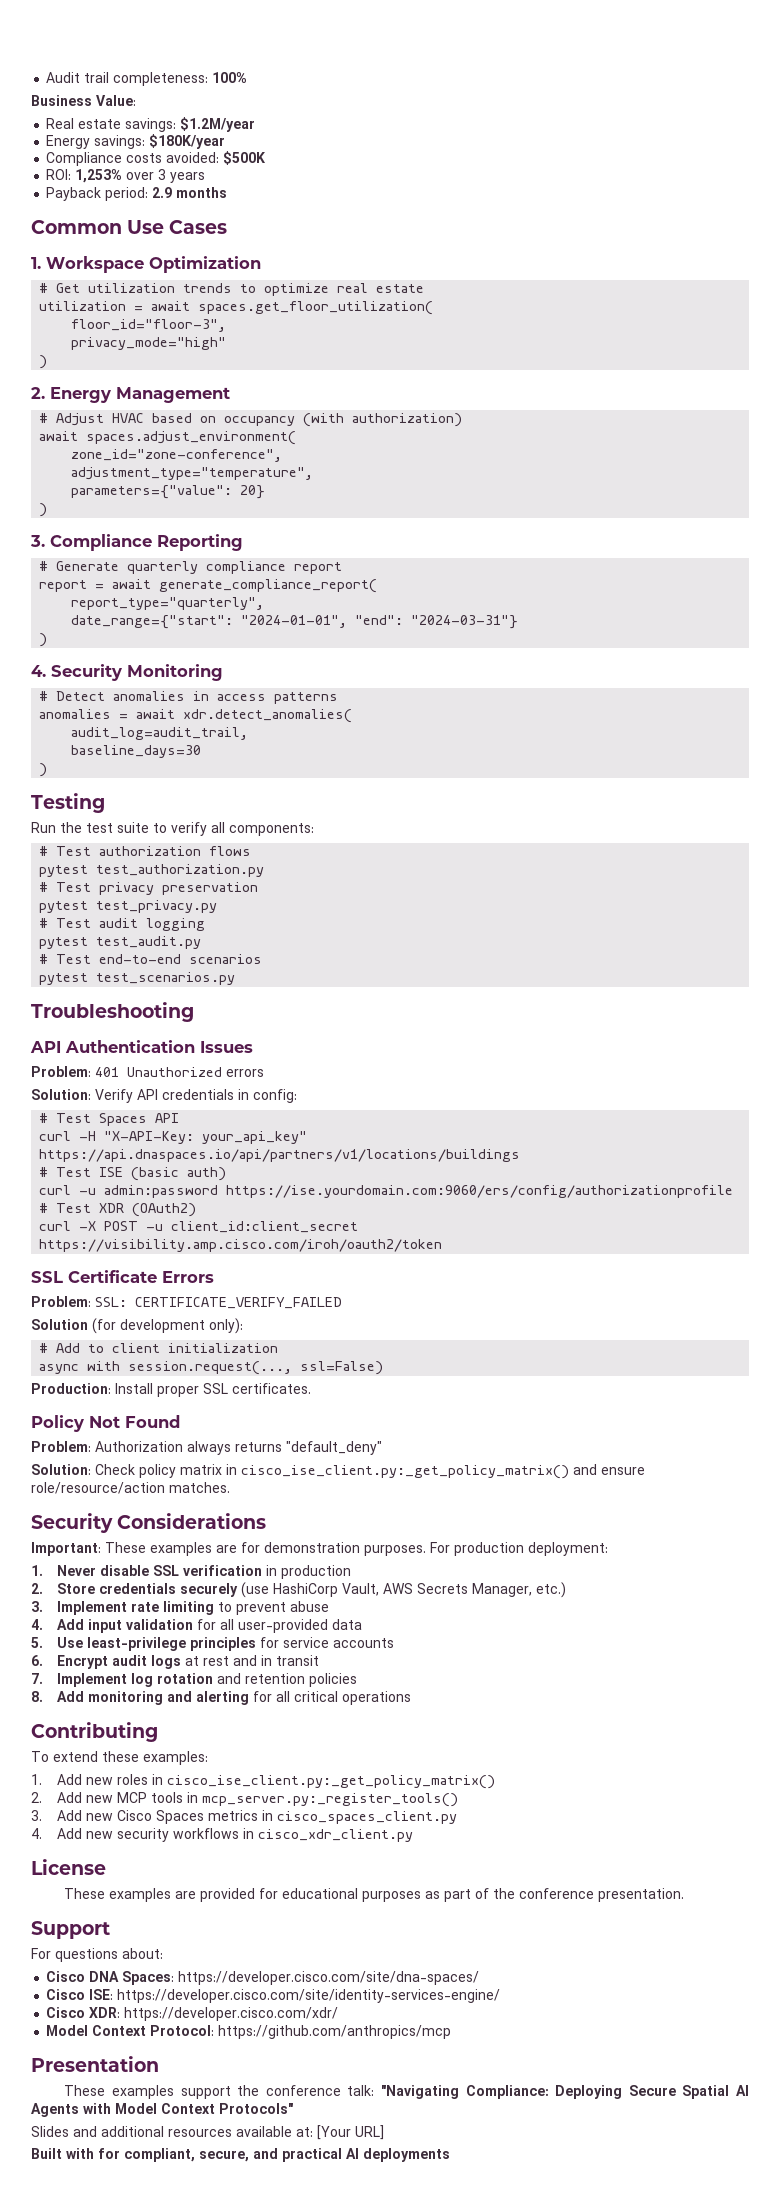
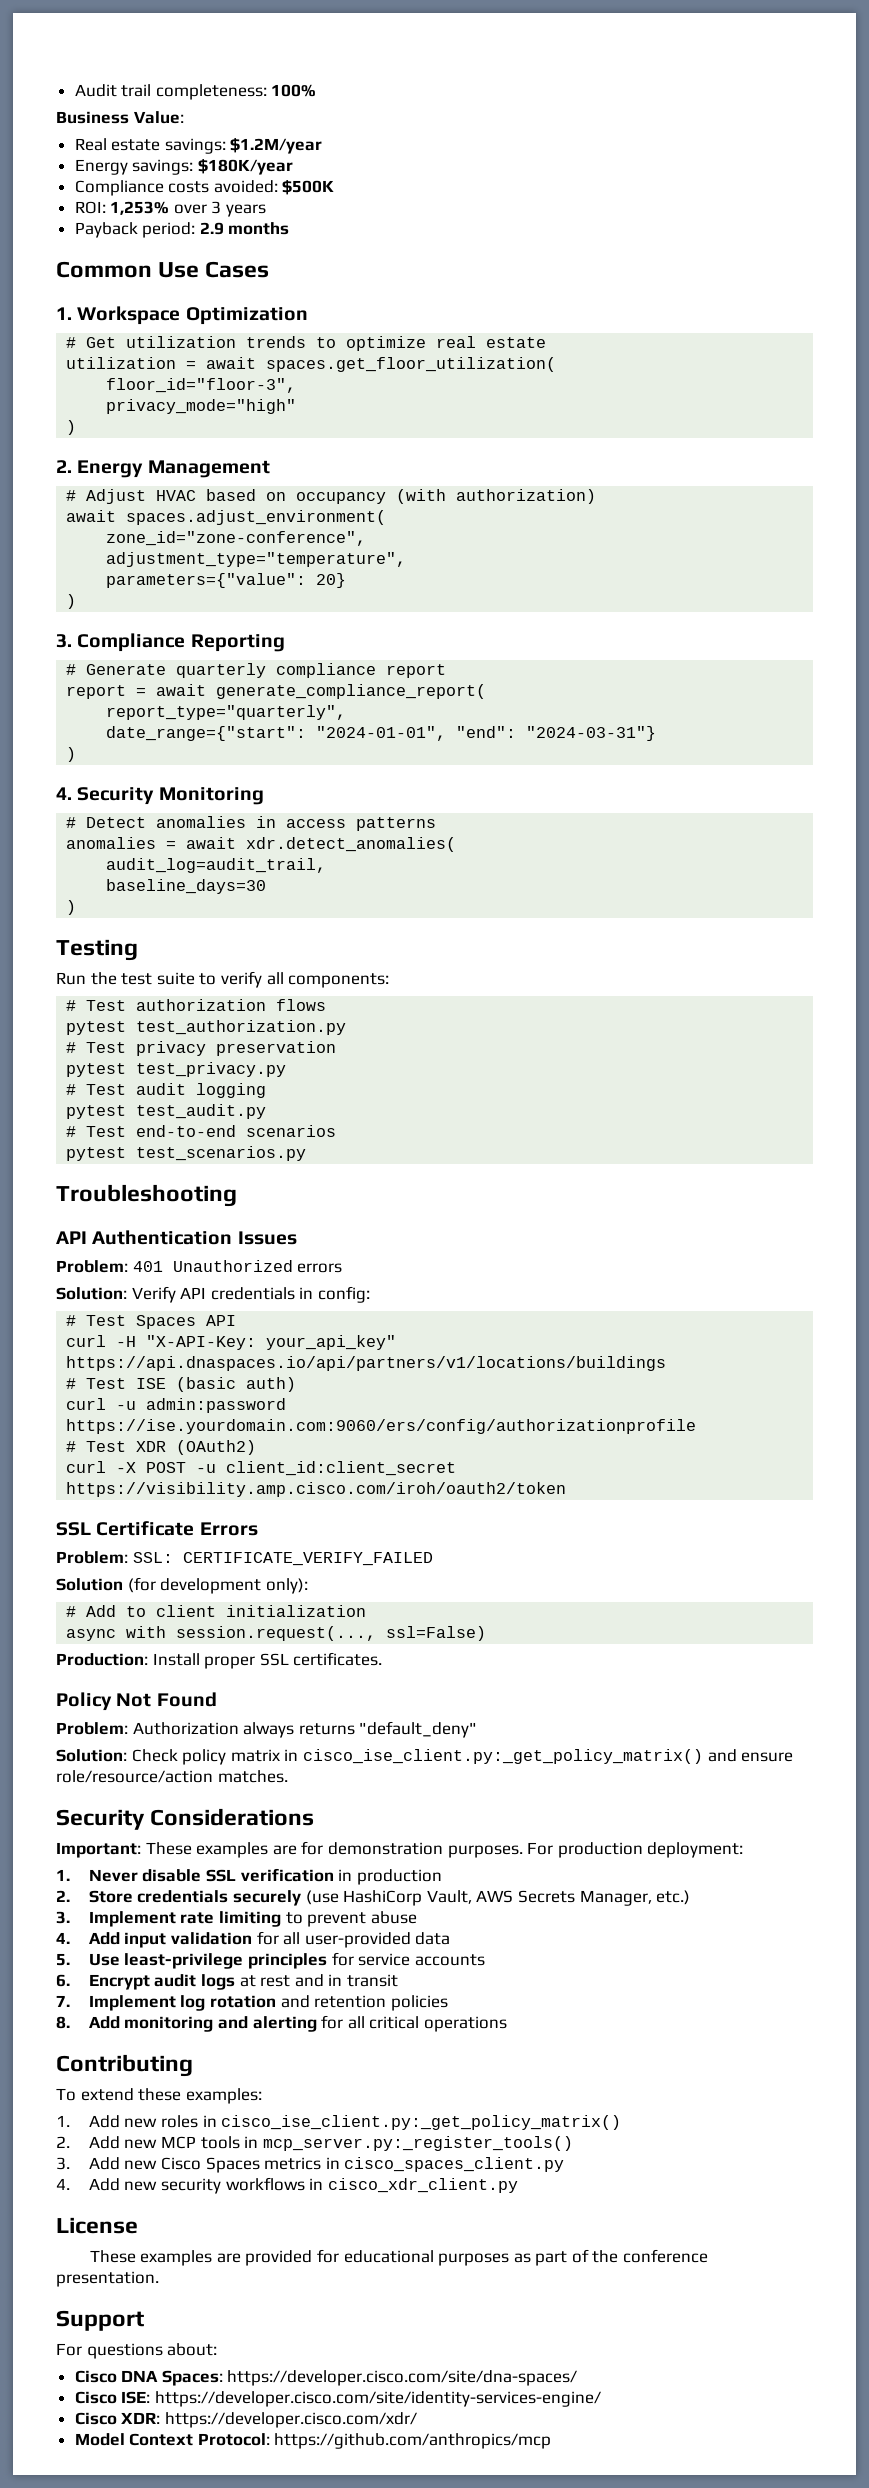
[31,2056,159,2072] [64,2085,749,2099] [31,2103,293,2117] [31,2125,384,2140] [31,2148,450,2162] // Presentation // These examples support the conference talk: "Navigating Compliance: Deploying Secure Spatial AI Agents with Model Context Protocols" // Slides and additional resources available at: [Your URL] // Built with for compliant, secure, and practical AI deployments -> (552, 2441) none

